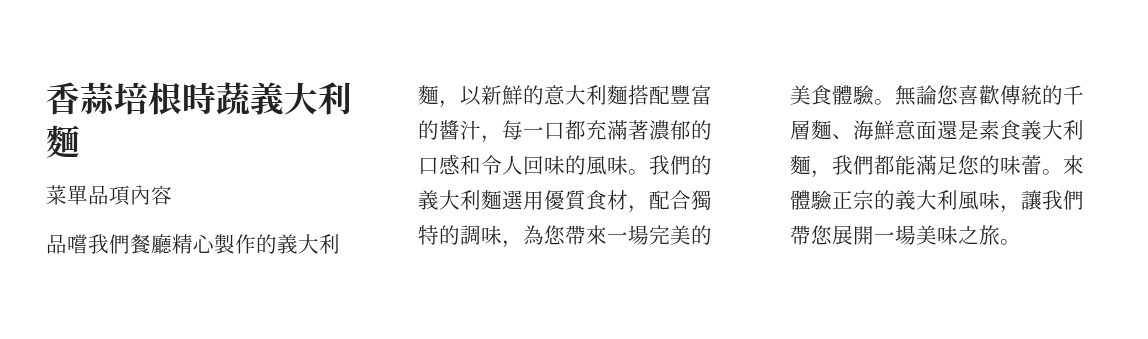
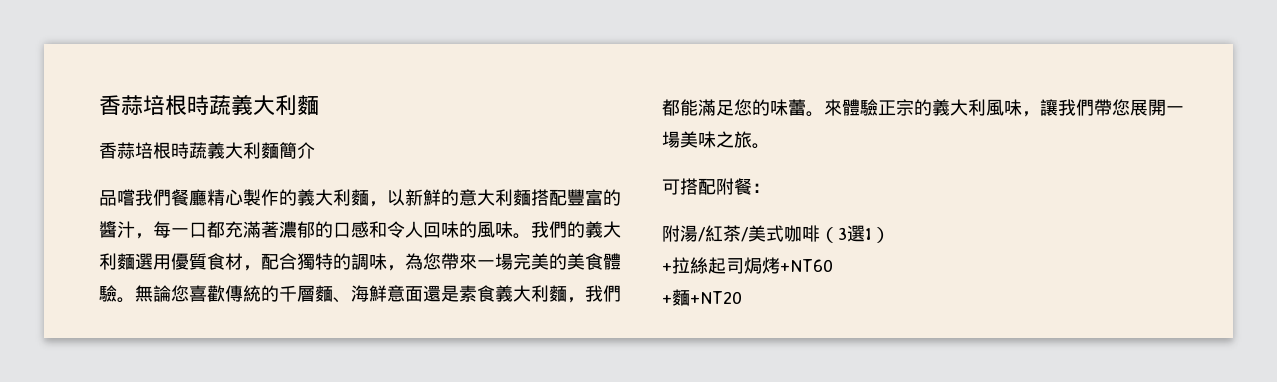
[46,185,172,206] 菜單品項內容 -> [99,142,315,159] 香蒜培根時蔬義大利麵簡介
(1021, 242) none -> [662,178,770,195] [662,225,890,243] [662,257,833,274] [662,289,742,306] // 可搭配附餐： // 附湯/紅茶/美式咖啡（3選1） // +拉絲起司焗烤+NT60 // +麵+NT20

